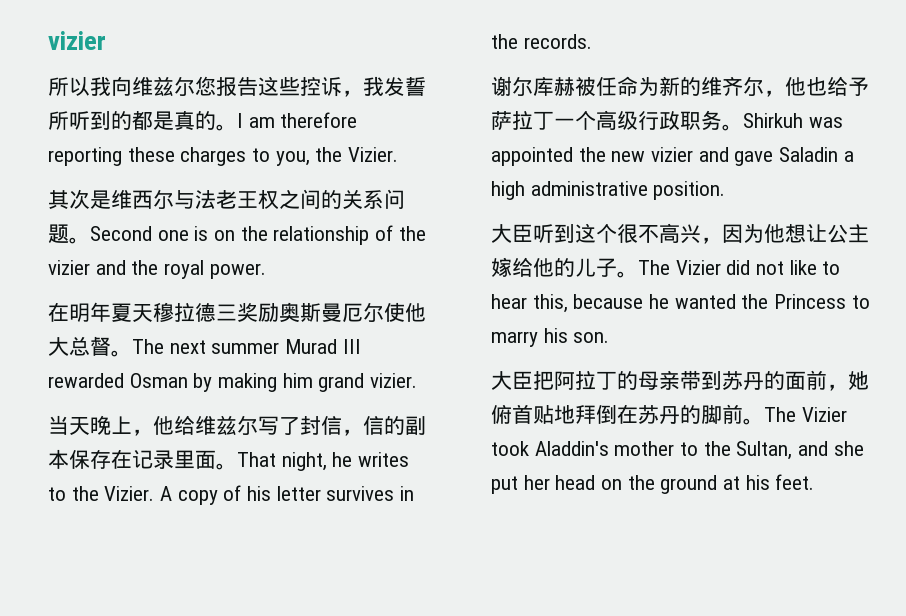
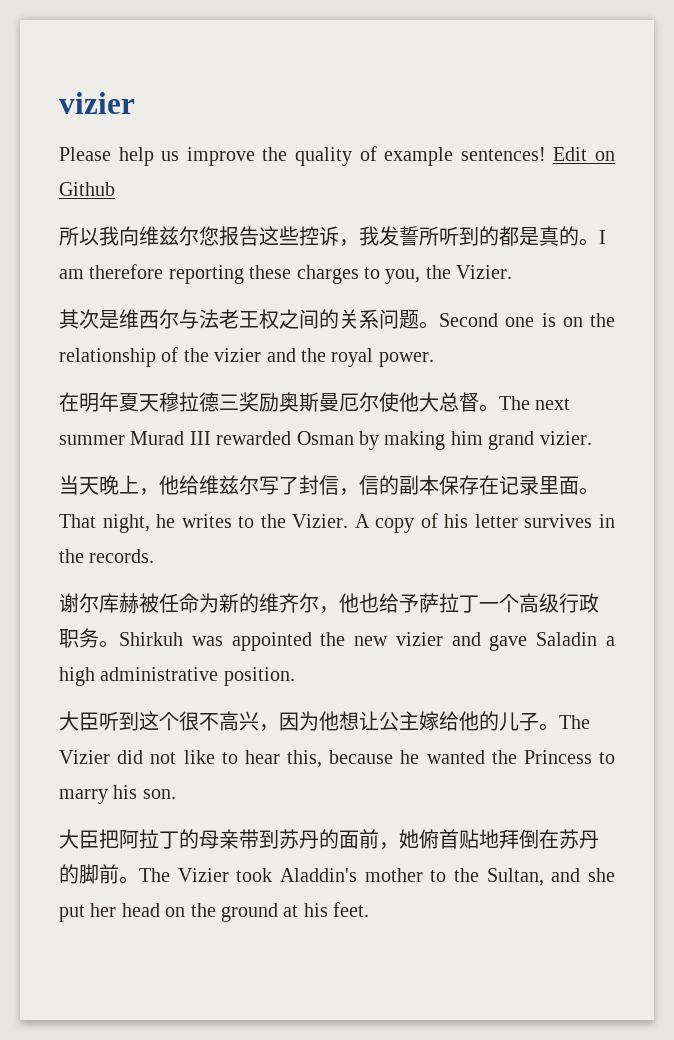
[48,31,106,50] vizier -> [59,92,135,114] [59,146,616,166] [59,182,115,196] vizier // Please help us improve the quality of example sentences! Edit on Github

